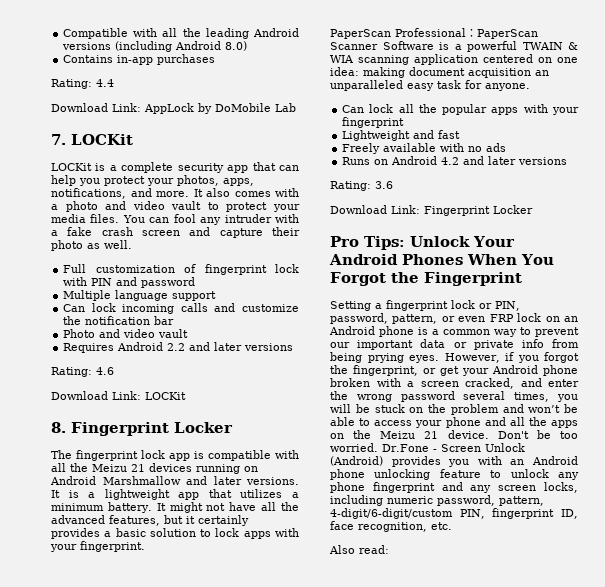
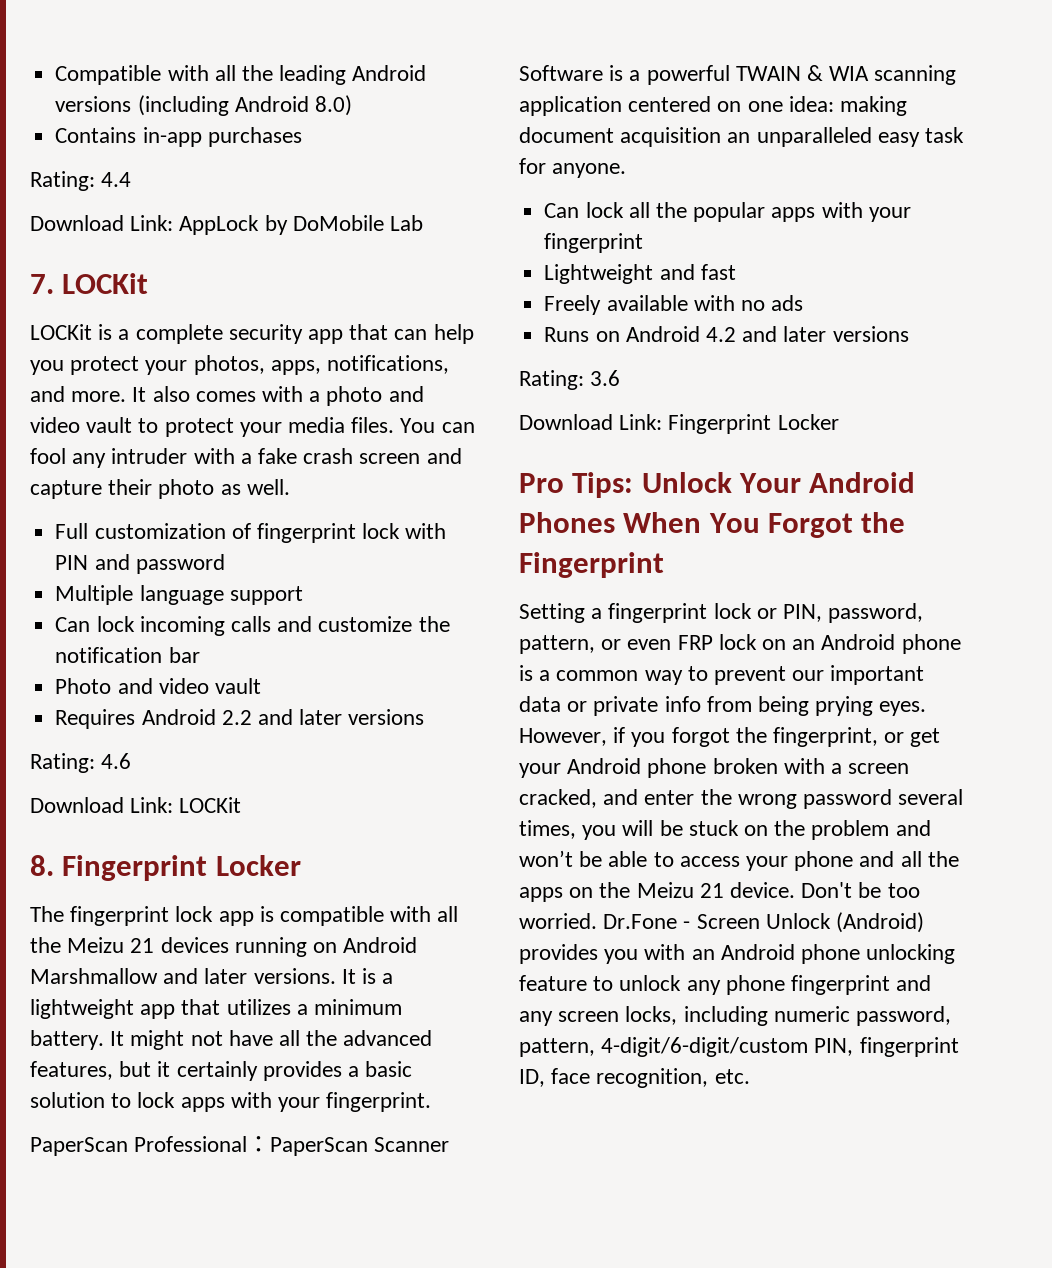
[329,545,389,554] // Also read: -> (750, 1076) none

